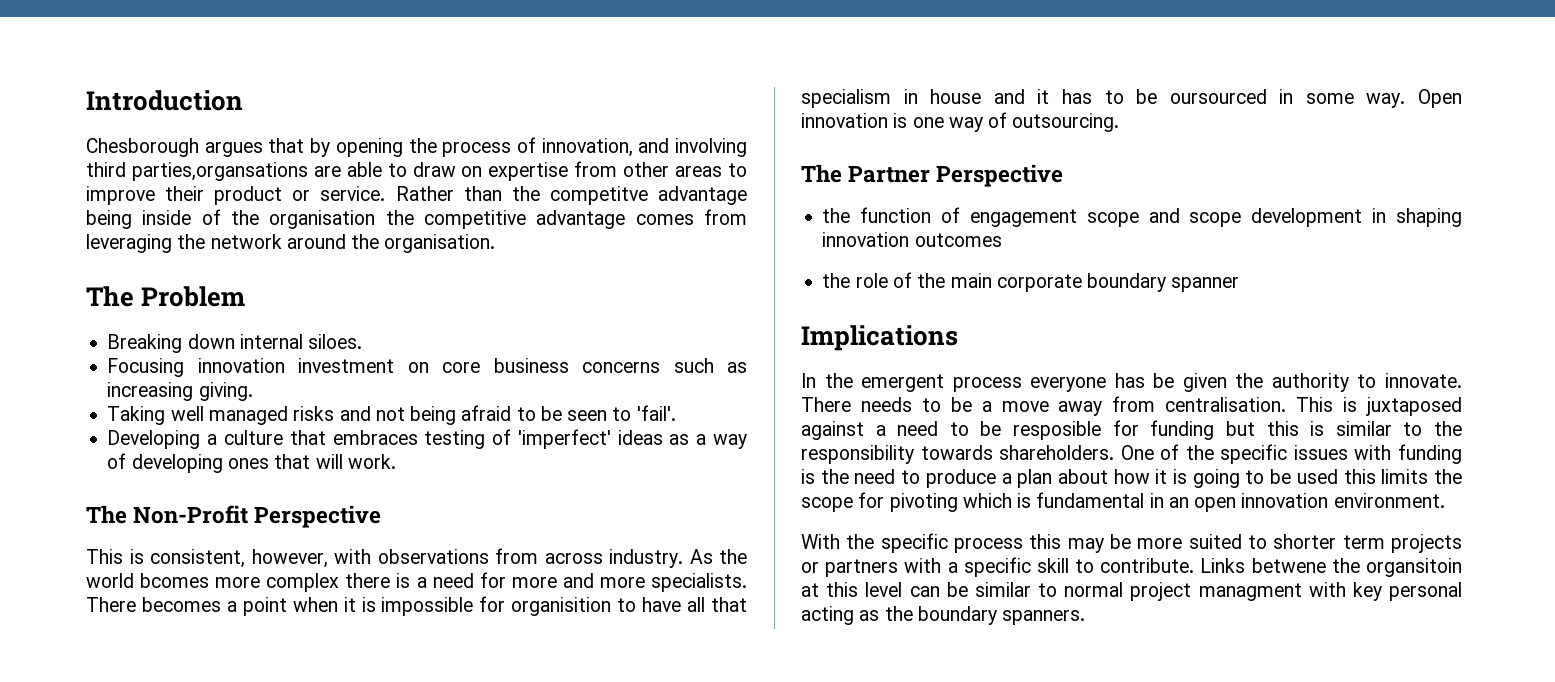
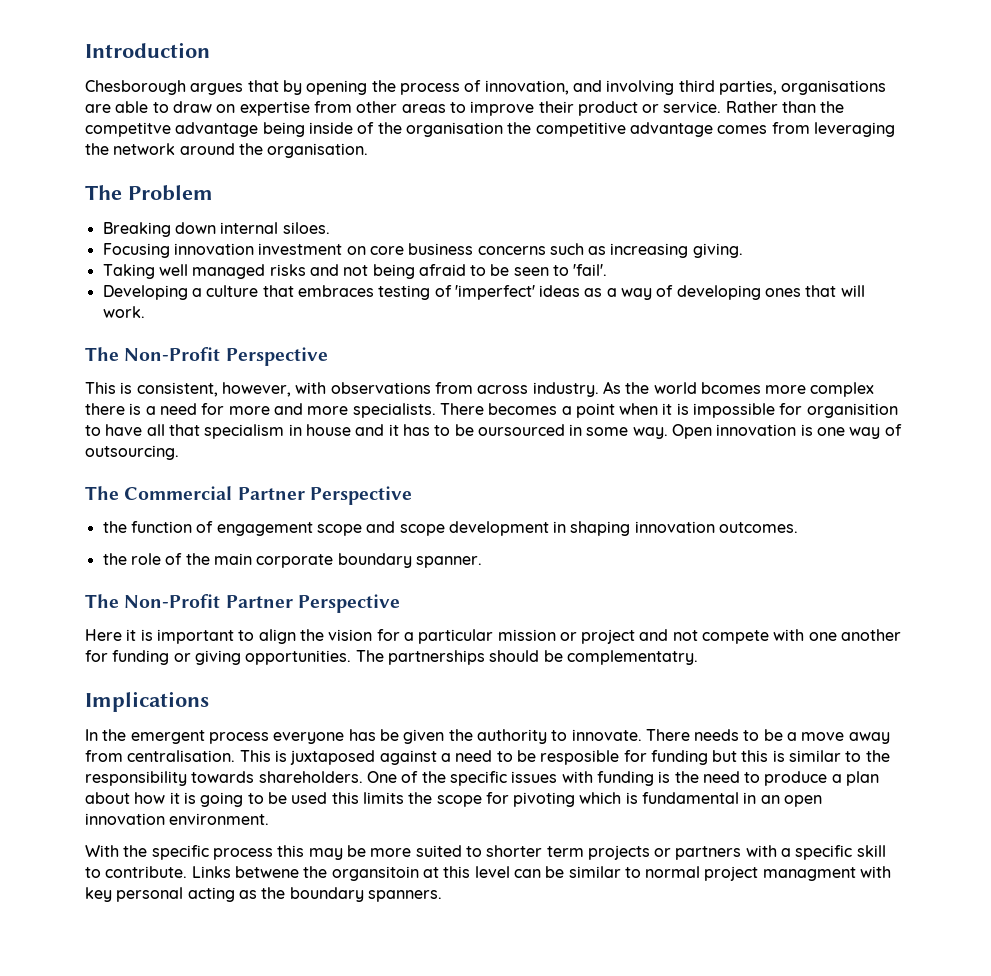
[131,162,308,181] parties,organsations -> [718,80,887,95] parties, organisations
(842, 173) none -> [124,486,233,500] Commercial
[914,233,1002,247] outcomes -> [719,522,799,533] outcomes.
[1171,277,1240,292] spanner -> [415,556,482,568] [85,594,400,613] [85,629,902,644] [85,650,698,665] spanner. // The Non-Profit Partner Perspective // Here it is important to align the vision for a particular mission or project and not compete with one another for funding or giving opportunities. The partnerships should be complementatry.

